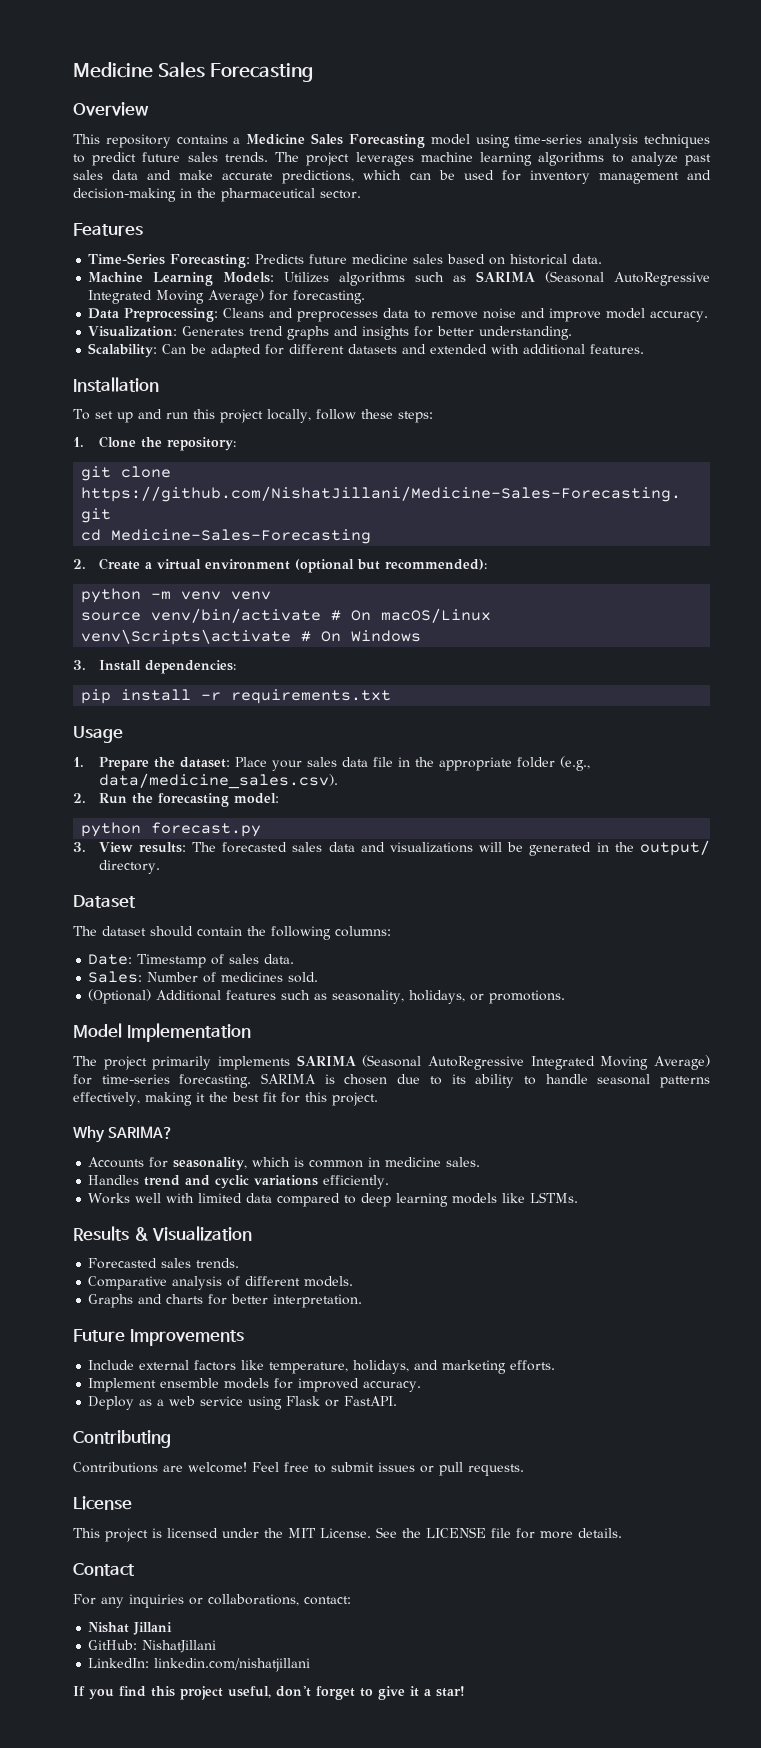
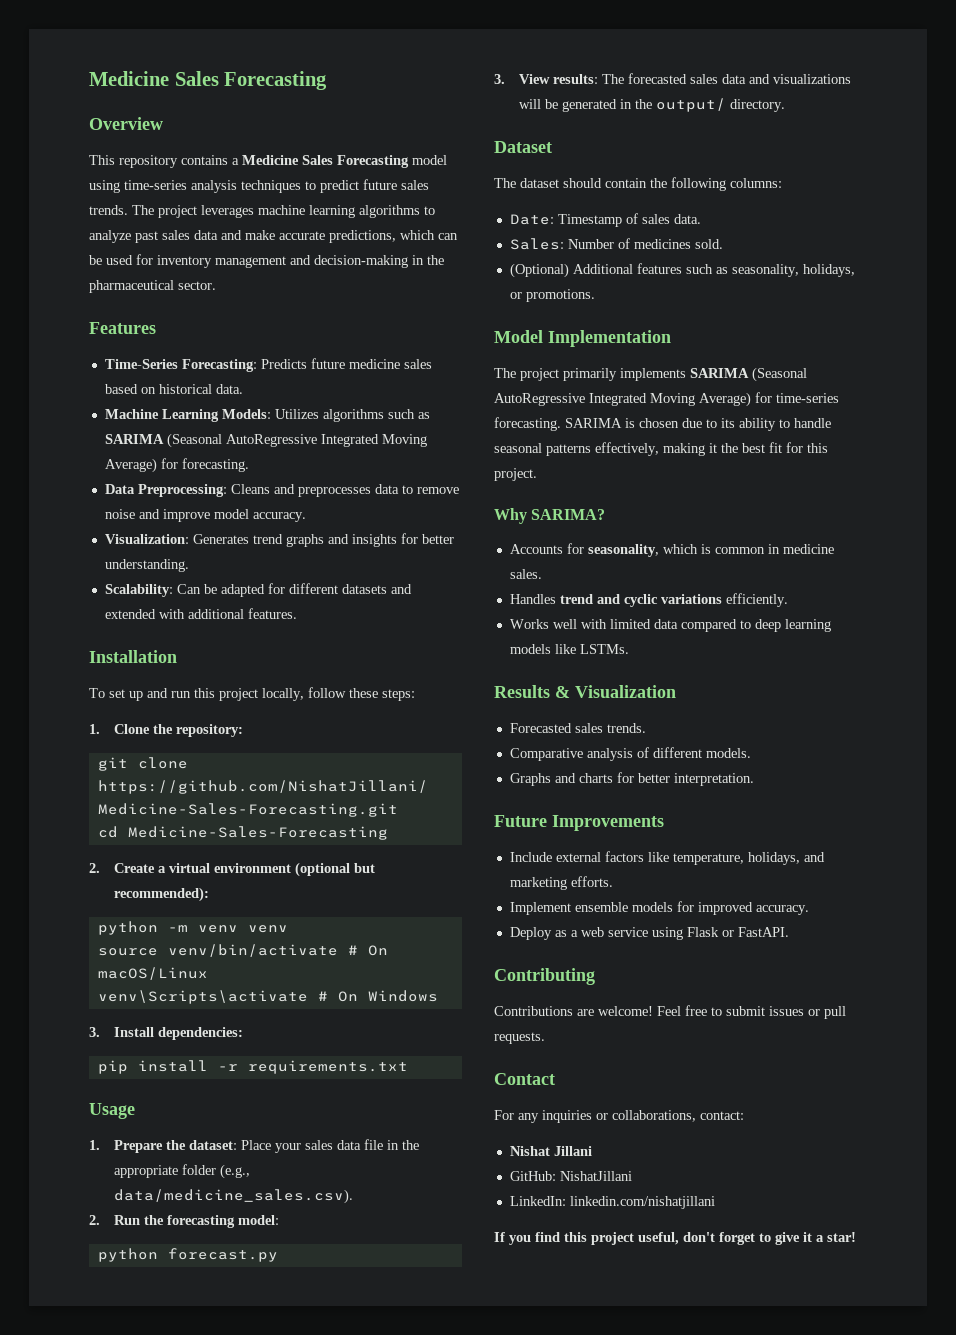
[73,1496,132,1510] [73,1527,622,1542] // License // This project is licensed under the MIT License. See the LICENSE file for more details. -> (545, 1038) none

